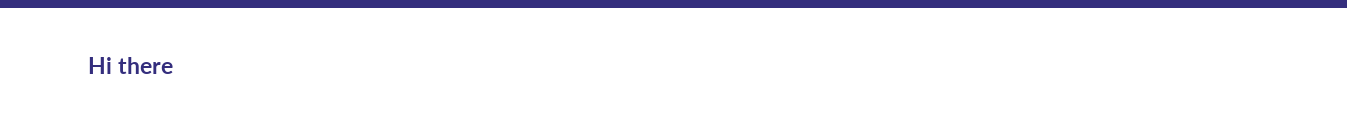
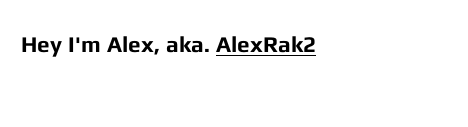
[88,57,174,74] Hi there -> [21,36,317,57] Hey I'm Alex, aka. AlexRak2

